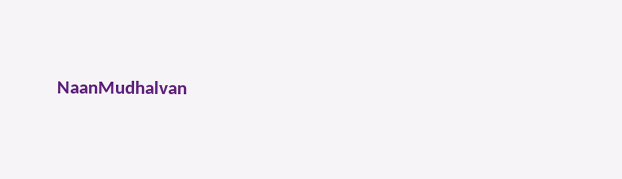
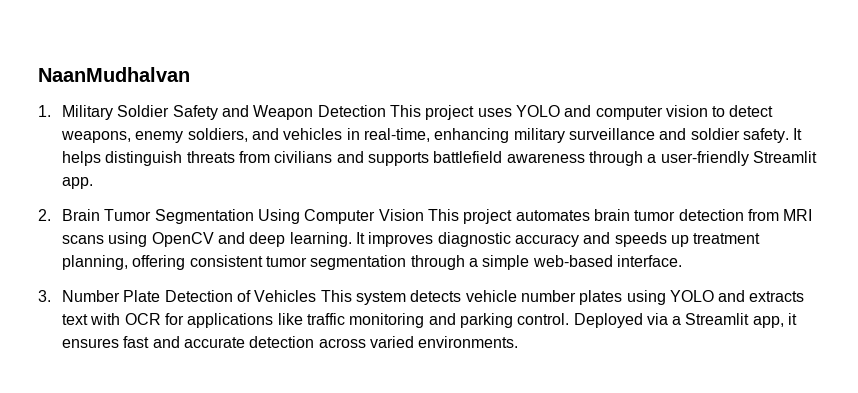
(188, 87) none -> [38,105,774,120] [61,128,803,143] [62,151,817,166] [62,177,94,189] [38,209,813,224] [62,232,761,247] [62,255,682,270] [38,290,805,305] [62,313,798,328] [62,336,519,348] // 1. Military Soldier Safety and Weapon Detection This project uses YOLO and computer vision to detect weapons, enemy soldiers, and vehicles in real-time, enhancing military surveillance and soldier safety. It helps distinguish threats from civilians and supports battlefield awareness through a user-friendly Streamlit app. // 2. Brain Tumor Segmentation Using Computer Vision This project automates brain tumor detection from MRI scans using OpenCV and deep learning. It improves diagnostic accuracy and speeds up treatment planning, offering consistent tumor segmentation through a simple web-based interface. // 3. Number Plate Detection of Vehicles This system detects vehicle number plates using YOLO and extracts text with OCR for applications like traffic monitoring and parking control. Deployed via a Streamlit app, it ensures fast and accurate detection across varied environments.

